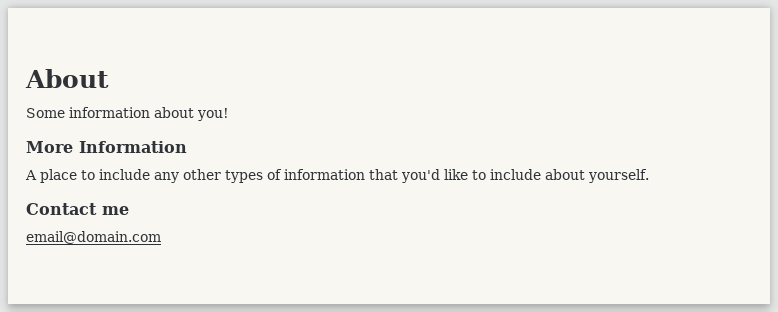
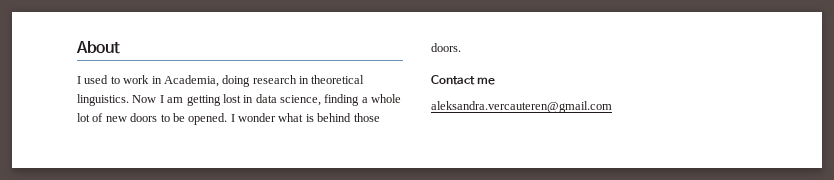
[26,107,229,121] [26,141,187,153] [25,169,649,183] Some information about you! // More Information // A place to include any other types of information that you'd like to include about yourself. -> [77,75,365,87] [77,94,402,106] [77,113,380,125] [431,43,461,52] I used to work in Academia, doing research in theoretical linguistics. Now I am getting lost in data science, finding a whole lot of new doors to be opened. I wonder what is behind those doors.
[26,231,161,244] email@domain.com -> [431,101,612,113] aleksandra.vercauteren@gmail.com

